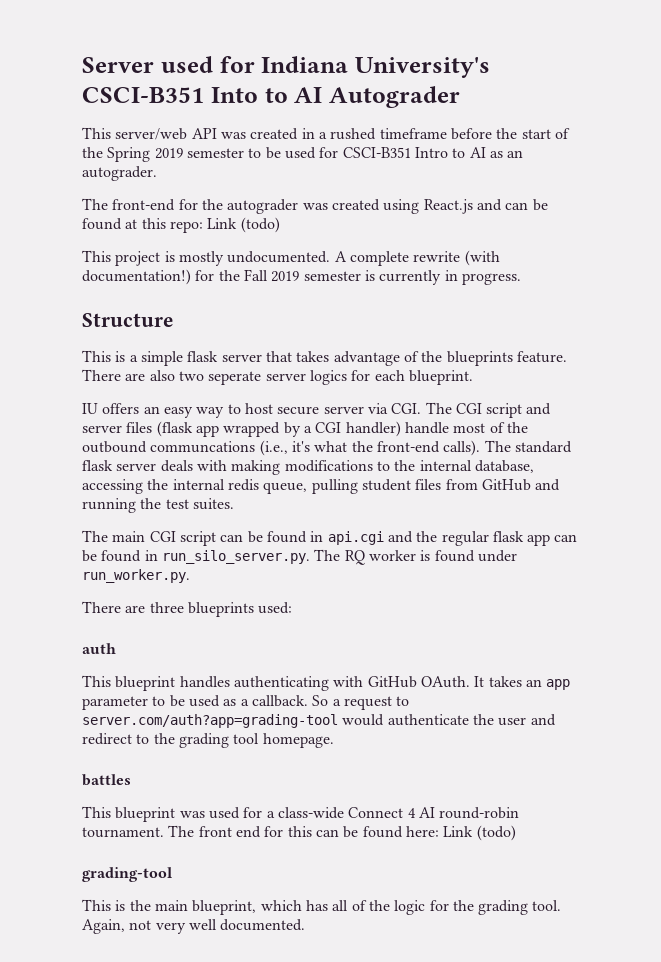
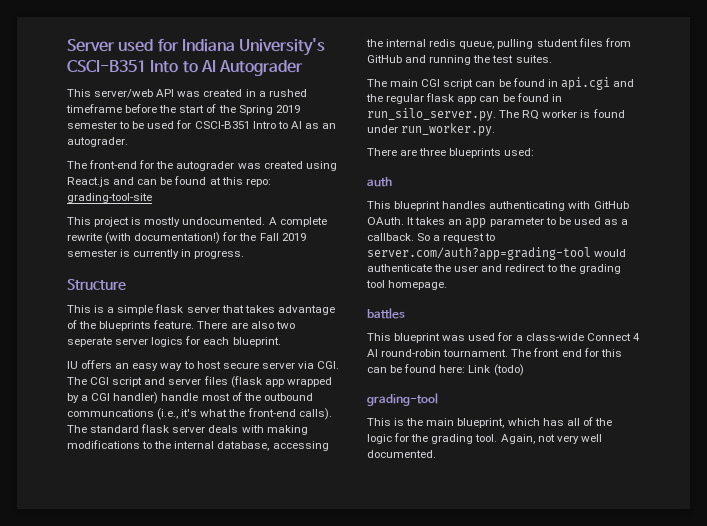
[207,217,280,233] Link (todo) -> [67,193,152,203] grading-tool-site

